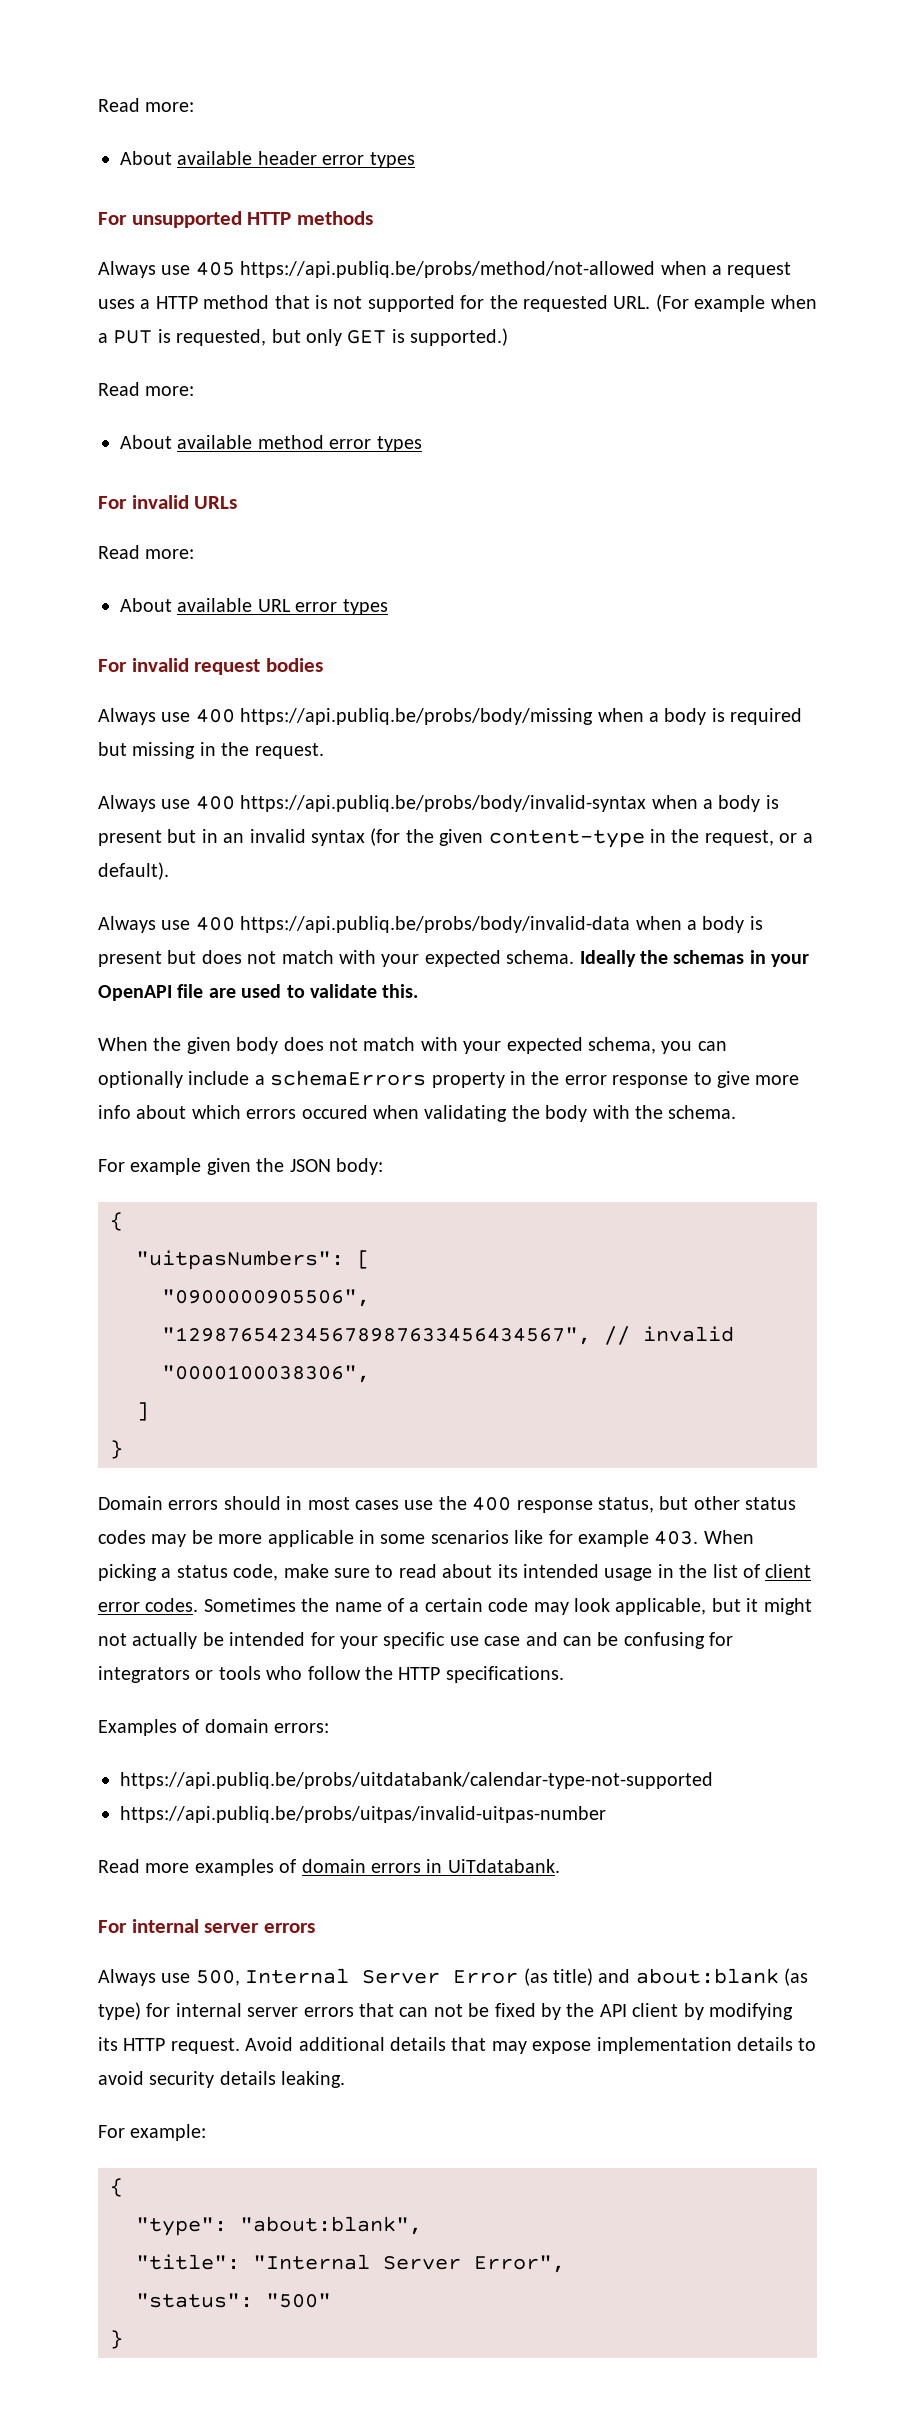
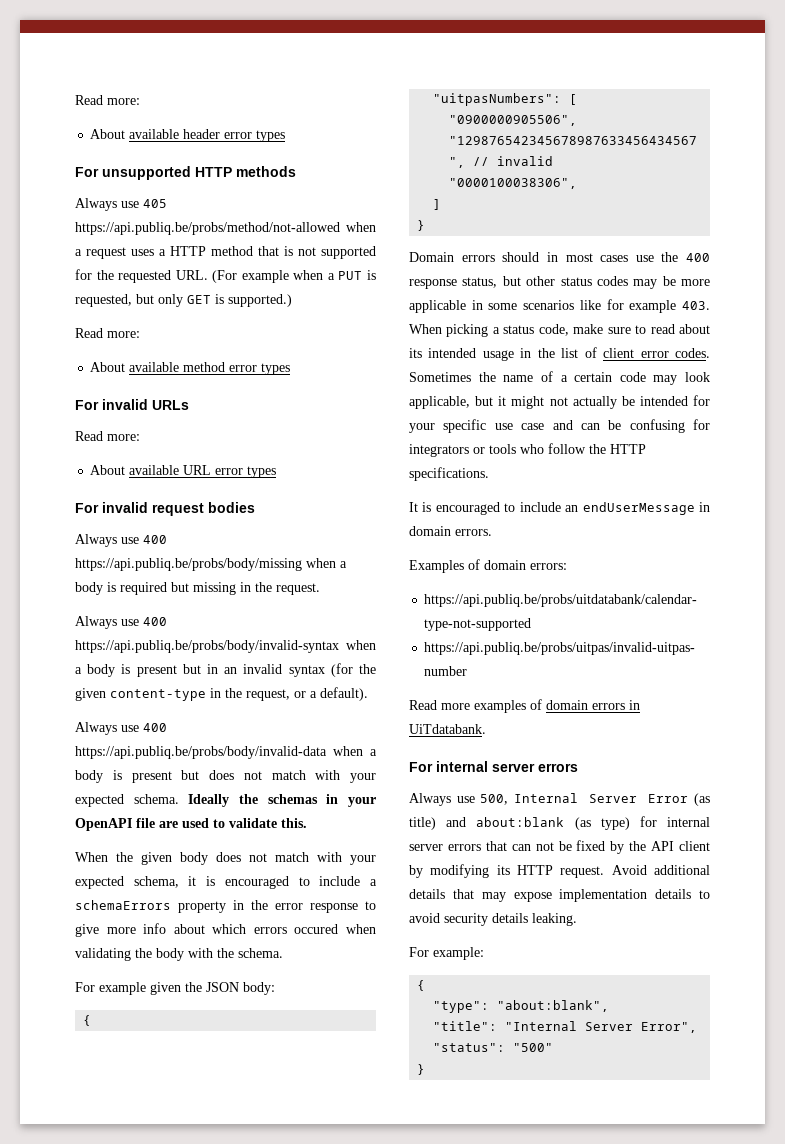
[661,1041,727,1054] [98,1071,183,1088] you can optionally -> [188,876,310,889] it is encouraged to
(564, 1674) none -> [409,502,710,515] [409,526,492,536] // It is encouraged to include an endUserMessage in domain errors.

